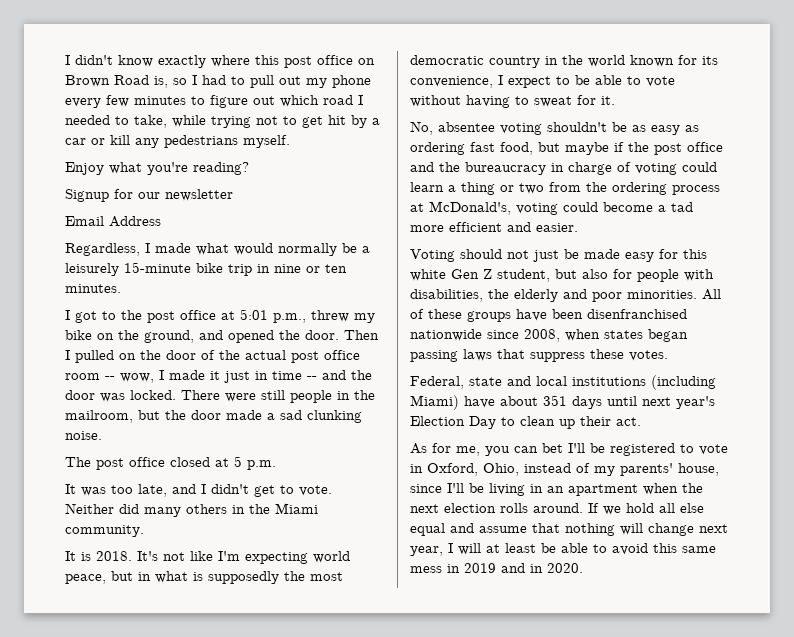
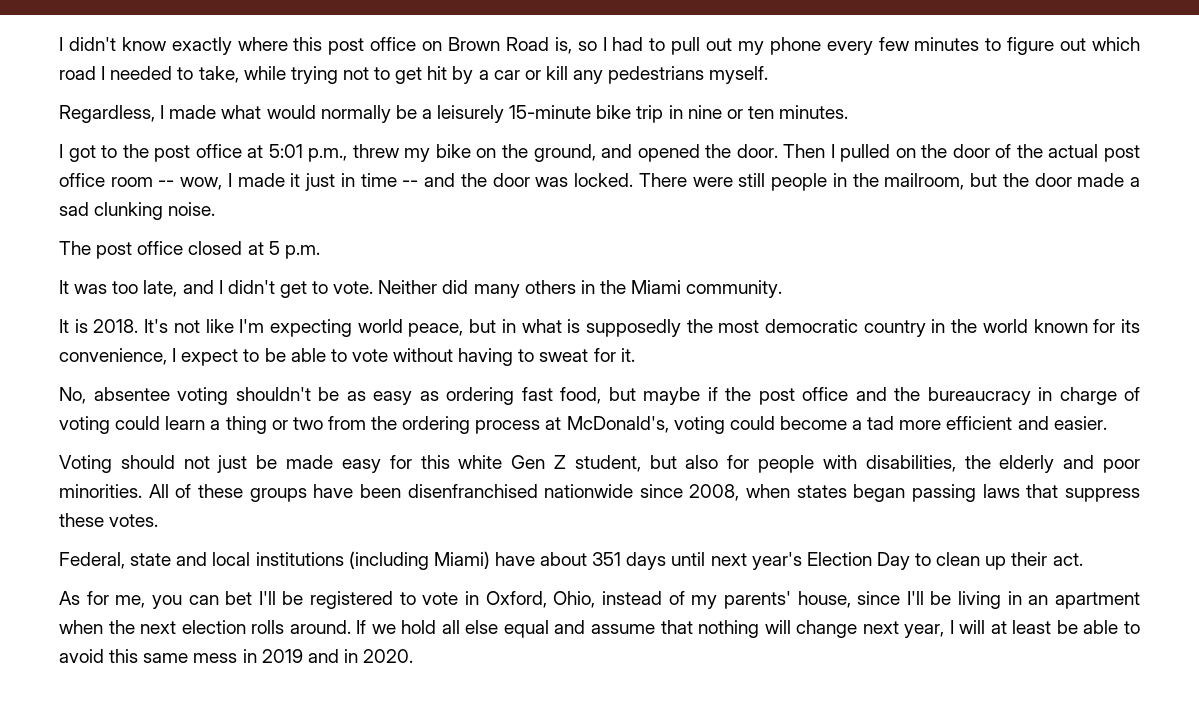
[65,162,249,175] [65,189,233,202] [65,216,161,227] // Enjoy what you're reading? // Signup for our newsletter // Email Address -> (769, 75) none

